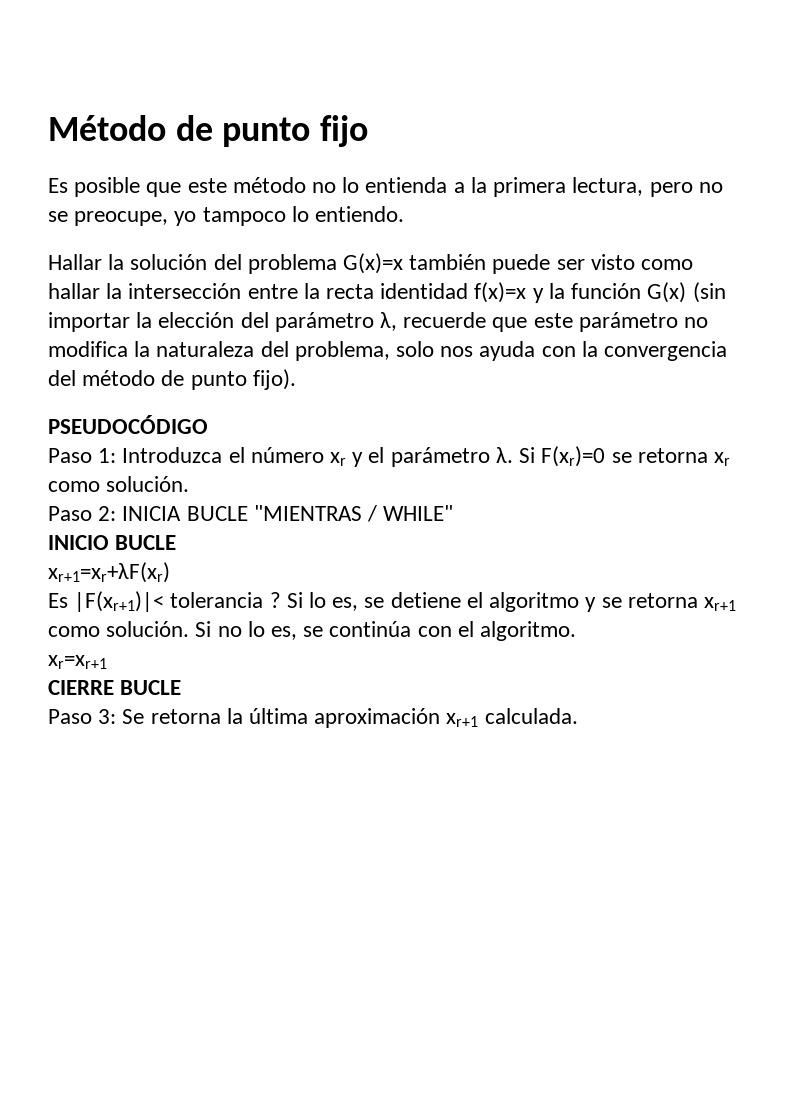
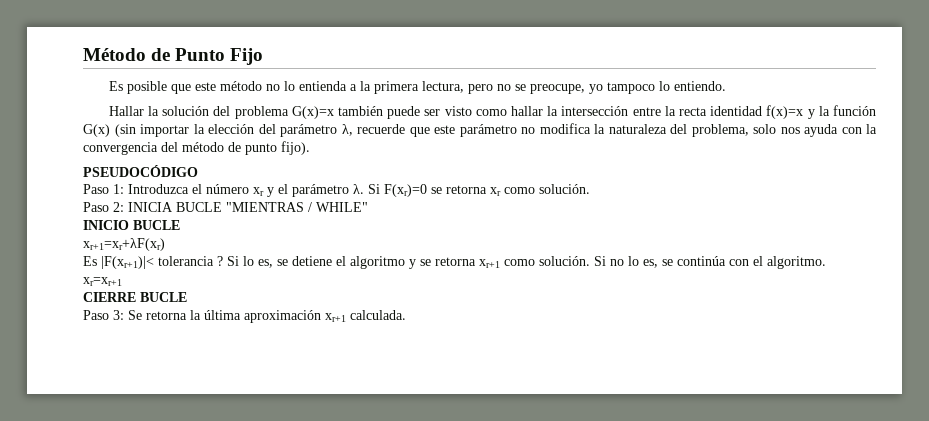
[222,115,369,147] punto fijo -> [175,48,264,65] Punto Fijo

